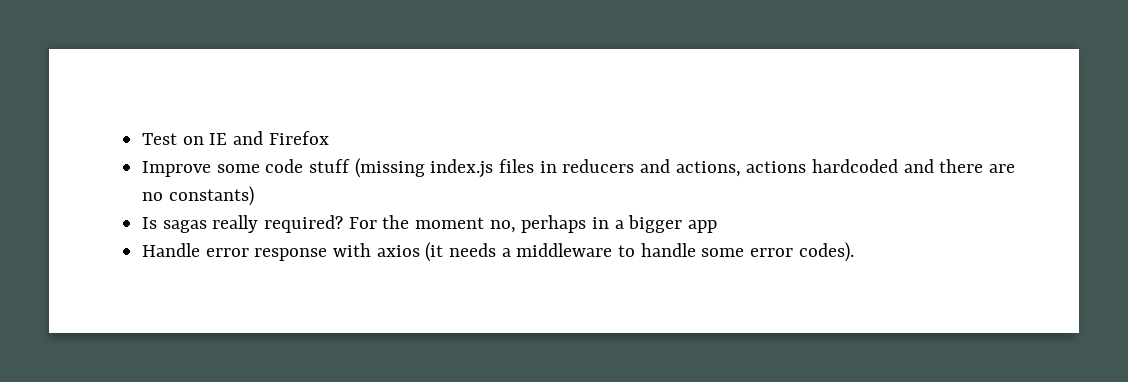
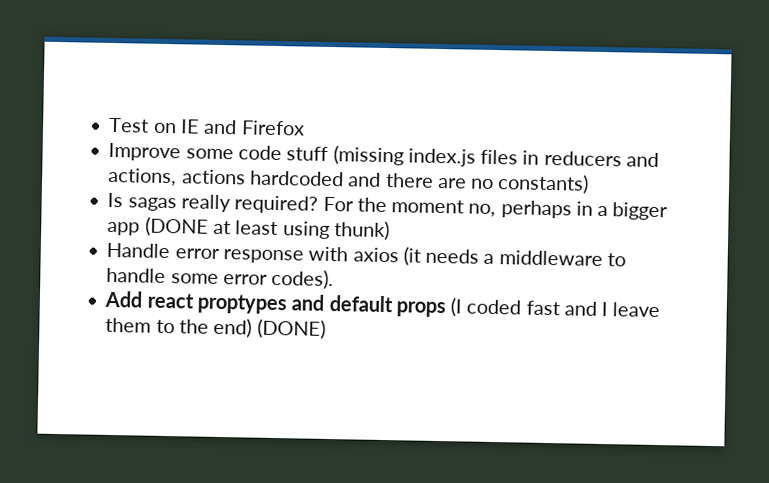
(718, 226) none -> [144,216,390,241] (DONE at least using thunk)
(854, 252) none -> [104,290,661,318] [105,317,326,339] // Add react proptypes and default props (I coded fast and I leave them to the end) (DONE)

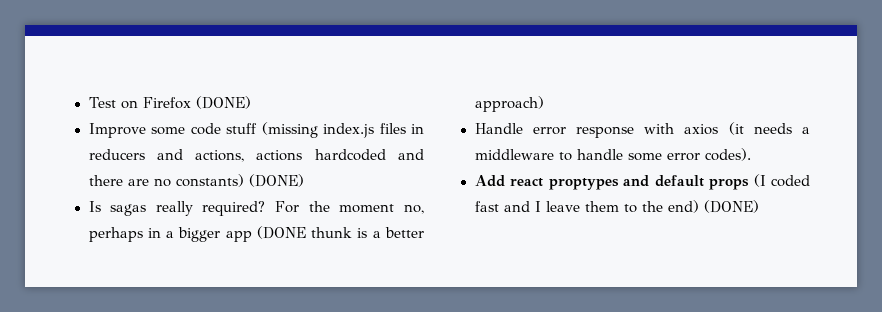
[179,119,238,135] IE and -> (139, 104) none
(305, 128) none -> [196,96,252,109] (DONE)
(590, 183) none -> [248,174,304,187] (DONE)
[212,220,390,241] at least using thunk) -> [311,227,424,238] [474,96,544,112] thunk is a better approach)

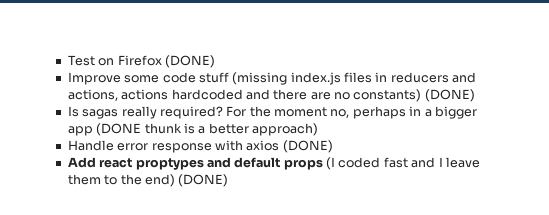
[728,122,810,135] [474,148,751,161] (it needs a middleware to handle some error codes). -> [282,140,333,153] (DONE)

